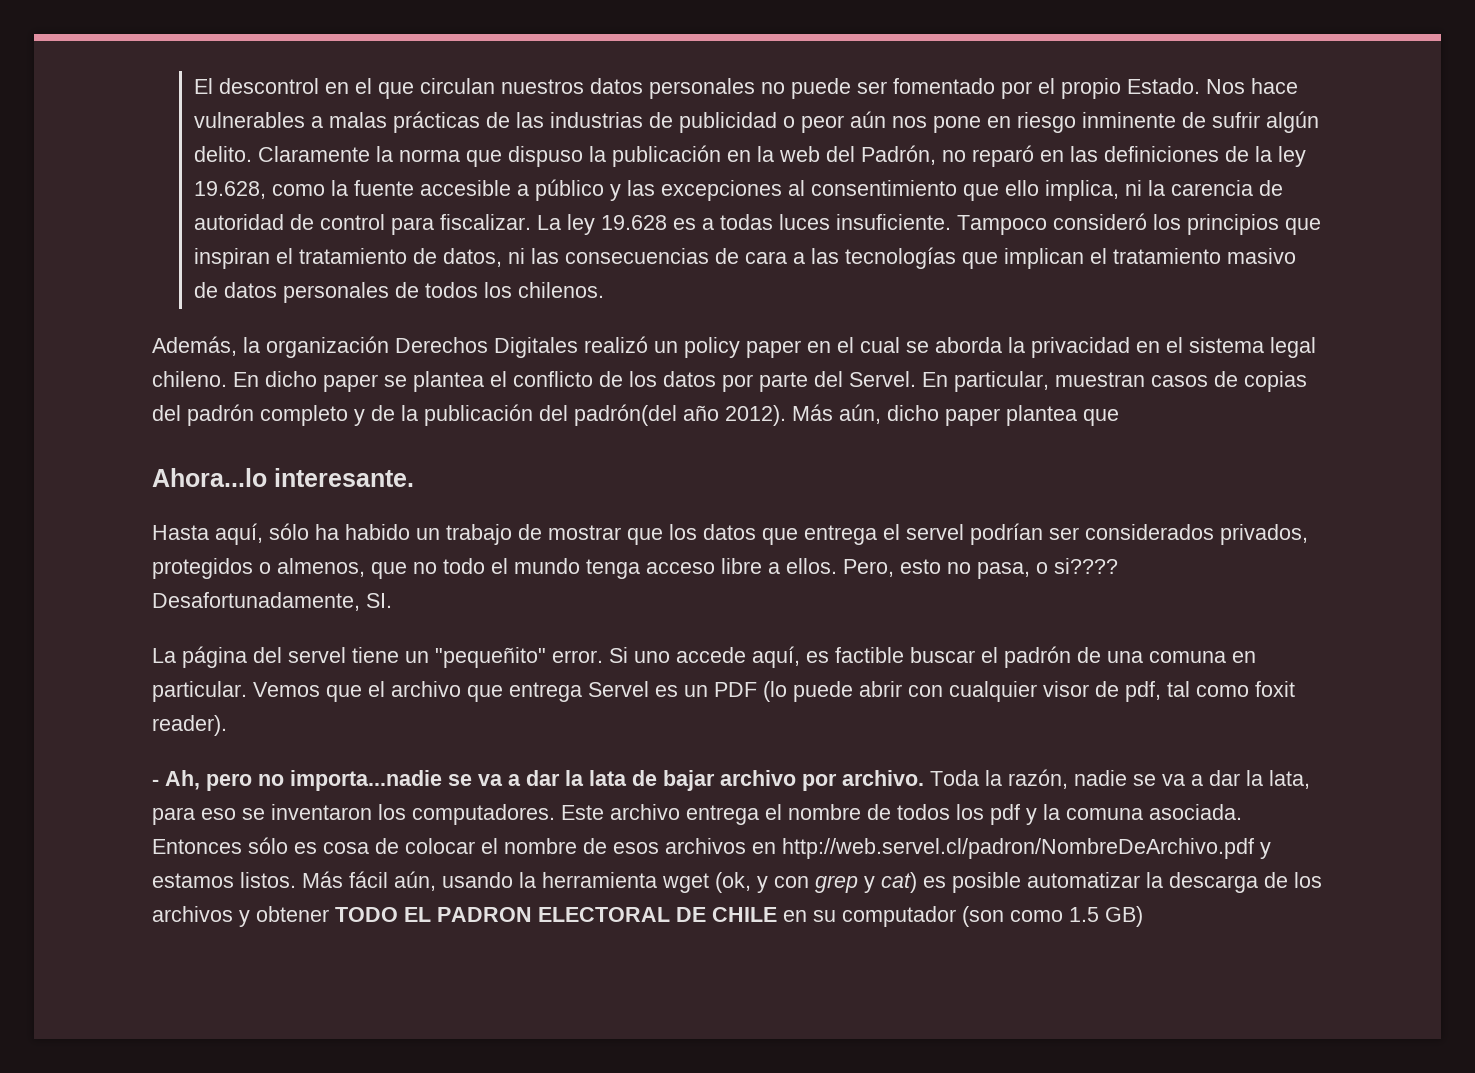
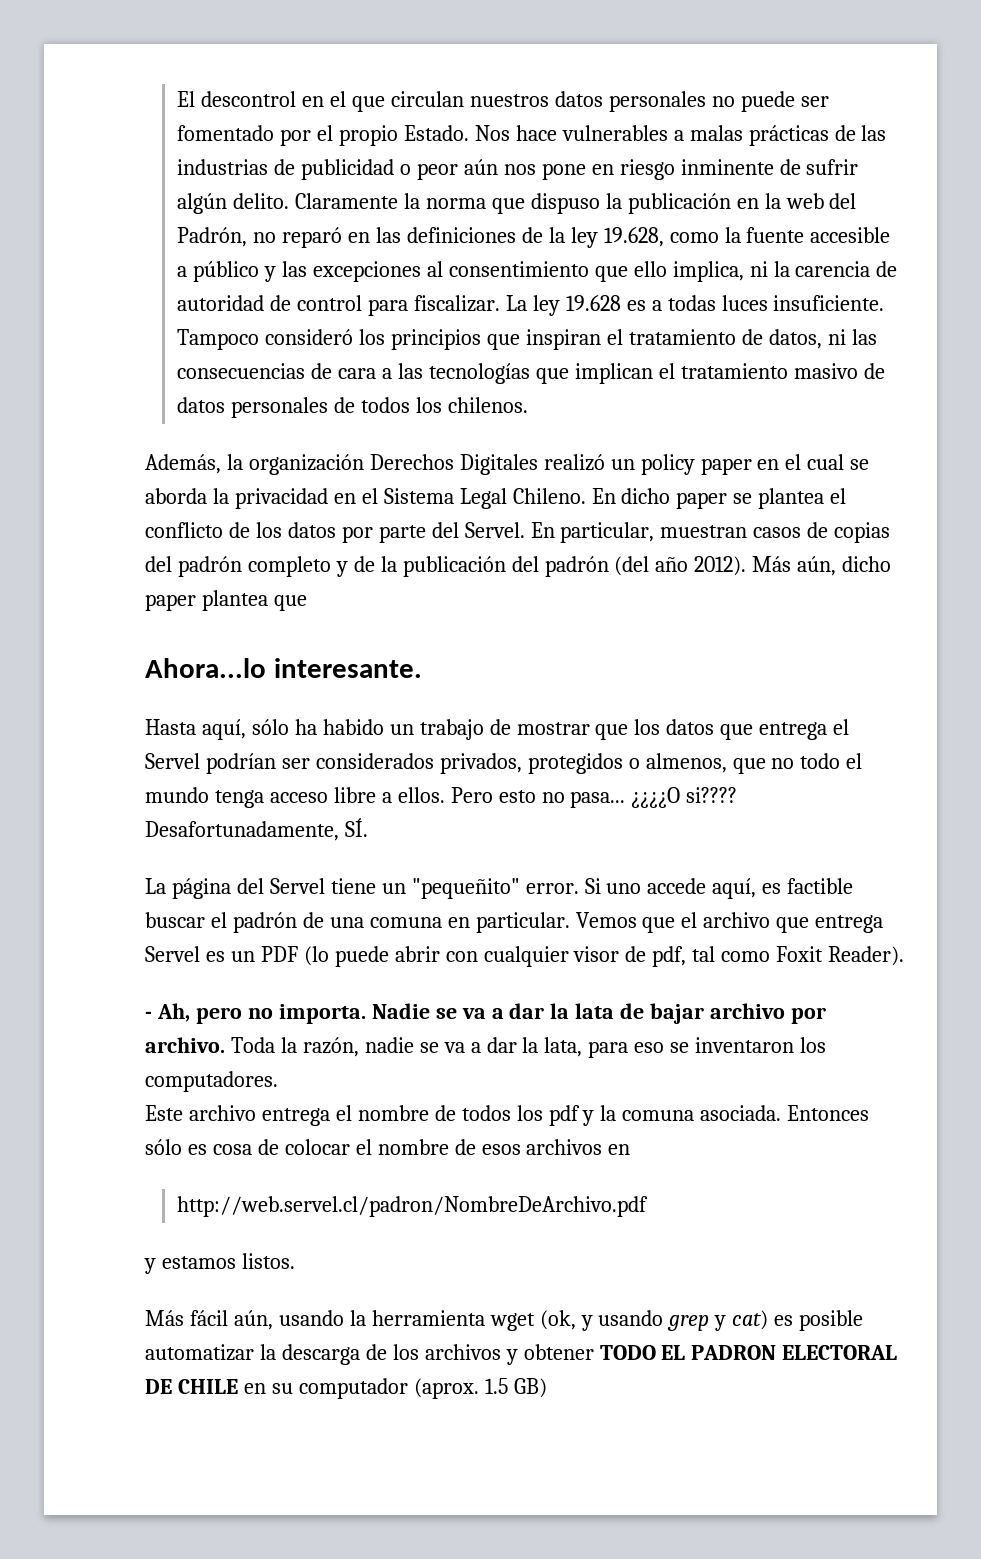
[1189,337,1316,358] [152,371,227,387] sistema legal chileno. -> [383,488,586,509] Sistema Legal Chileno.
[574,404,677,426] padrón(del -> [544,556,650,577] padrón (del
[906,524,964,540] servel -> [145,753,200,769] Servel
[843,559,894,577] Pero, -> [450,787,493,803] Pero
[977,562,1048,579] pasa, o -> [570,787,681,808] pasa... ¿¿¿¿O
[366,593,392,608] SI. -> [344,818,368,837] SÍ.
[288,647,346,663] servel -> [269,878,325,894] Servel
[1255,681,1295,697] [152,715,227,736] foxit reader). -> [776,946,905,966] Foxit Reader).
[290,770,442,791] importa...nadie -> [278,1003,430,1024] importa. Nadie
(555, 814) none -> (278, 1081) //
(776, 848) none -> (631, 1149) //
(1254, 848) none -> (649, 1206) //
(296, 880) none -> (295, 1261) //
[774,876,809,888] con -> [598,1310,664,1326] usando
[962,906,1063,927] (son como -> [413,1378,479,1399] (aprox.

